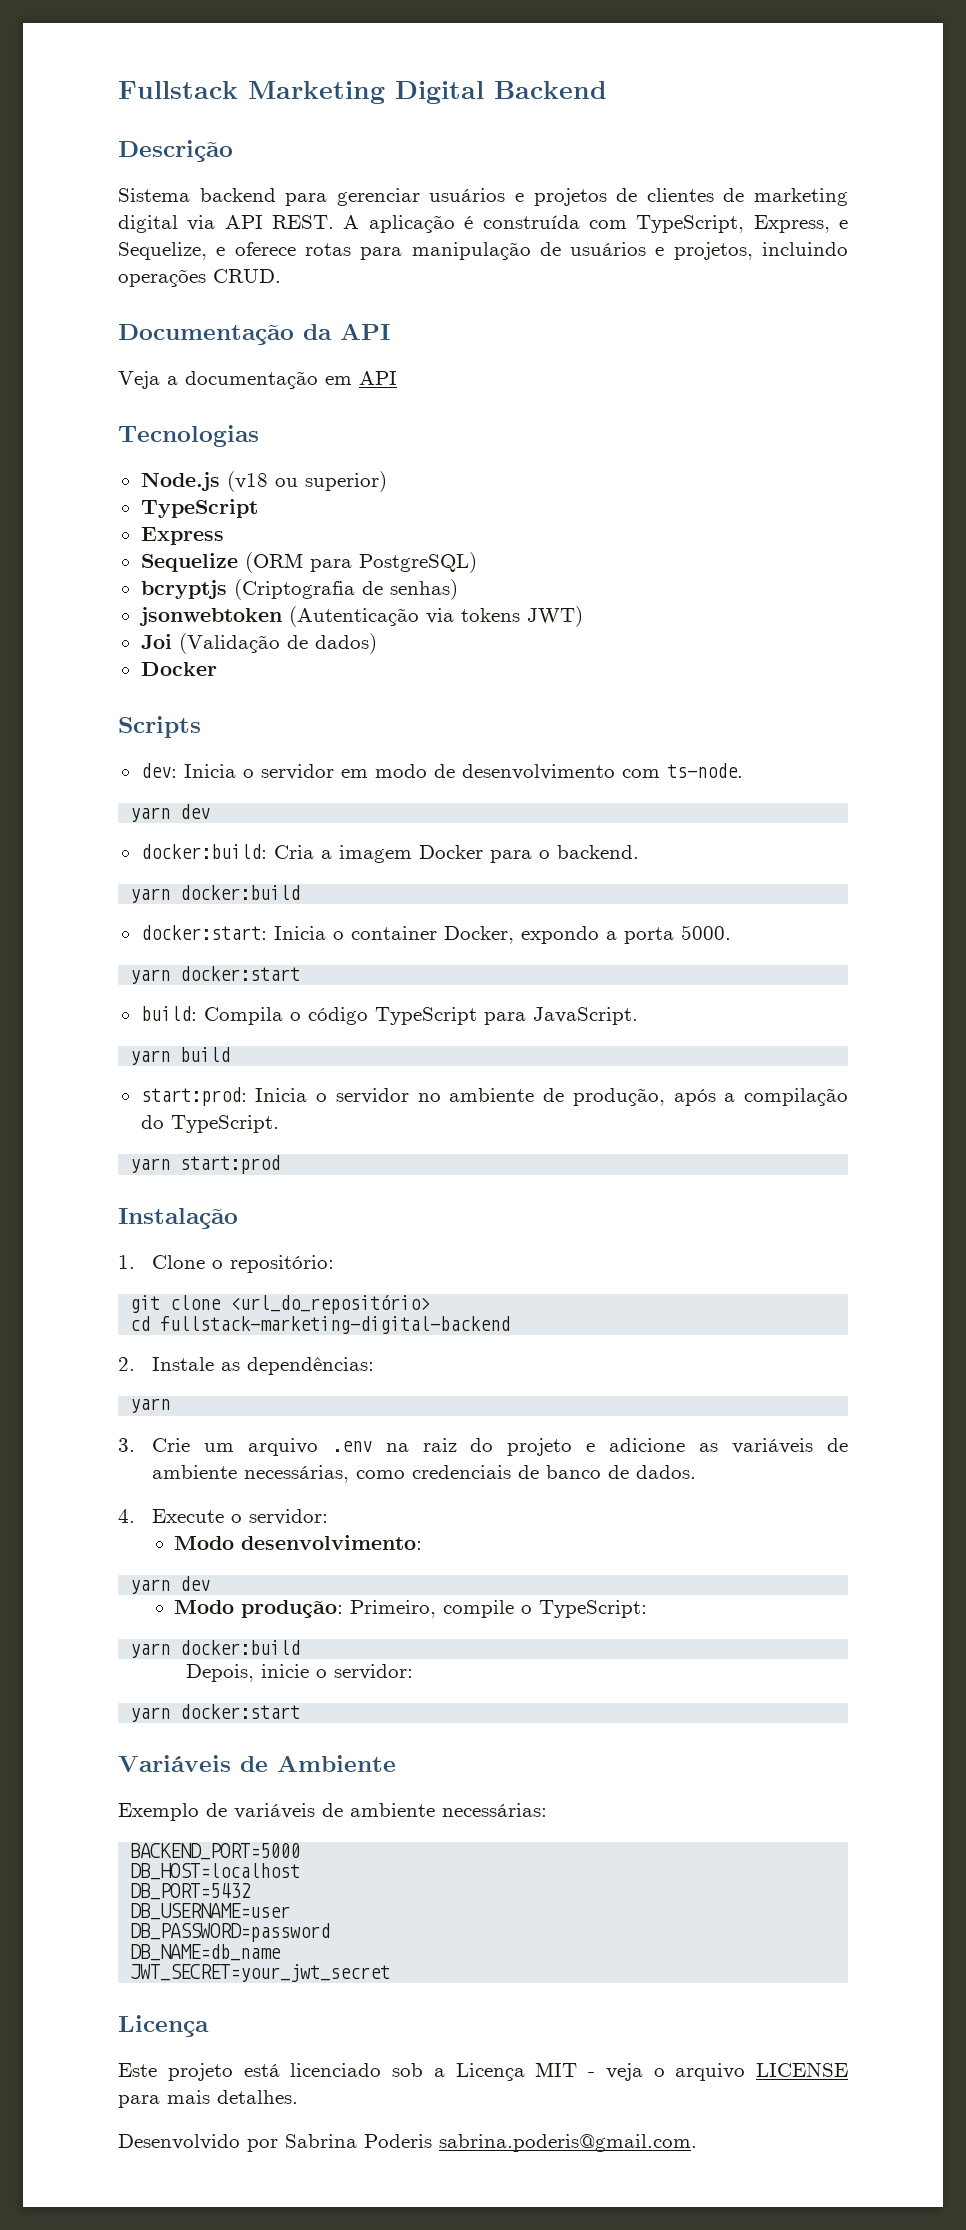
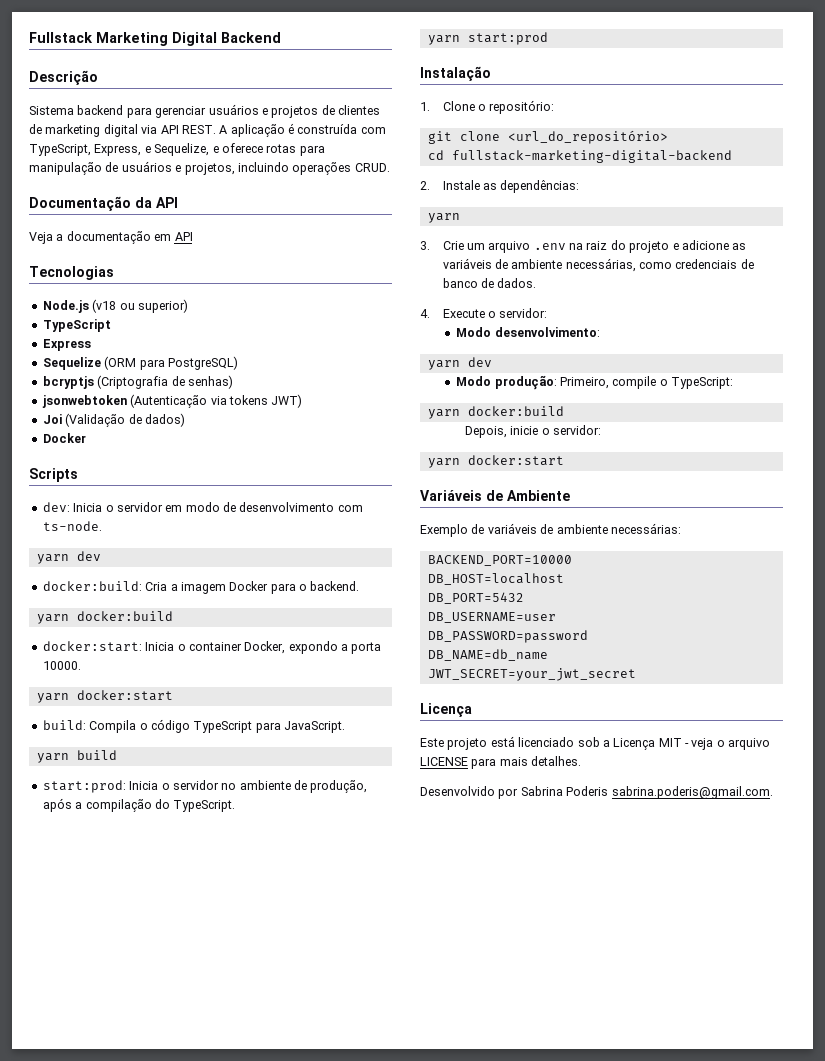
[680,925,731,940] 5000. -> [42,661,81,670] 10000.
[130,1843,301,1860] BACKEND_PORT=5000 -> [427,555,572,566] BACKEND_PORT=10000

